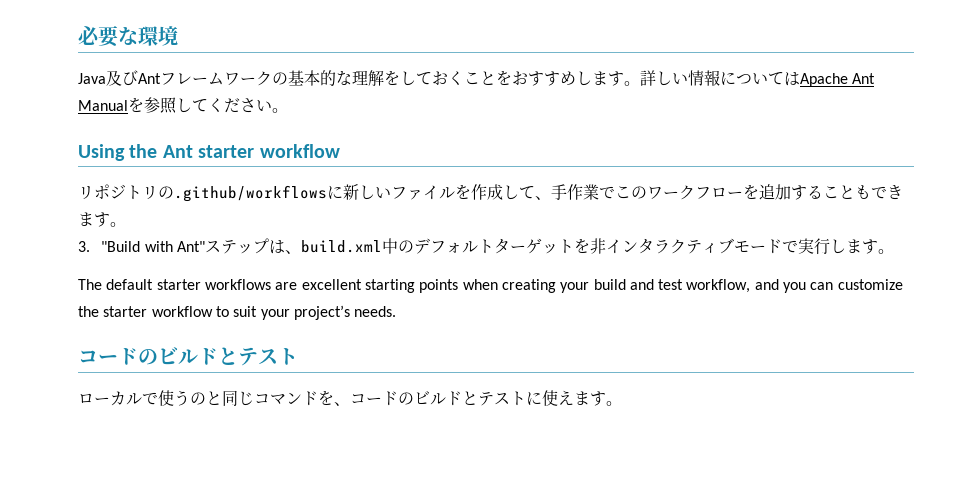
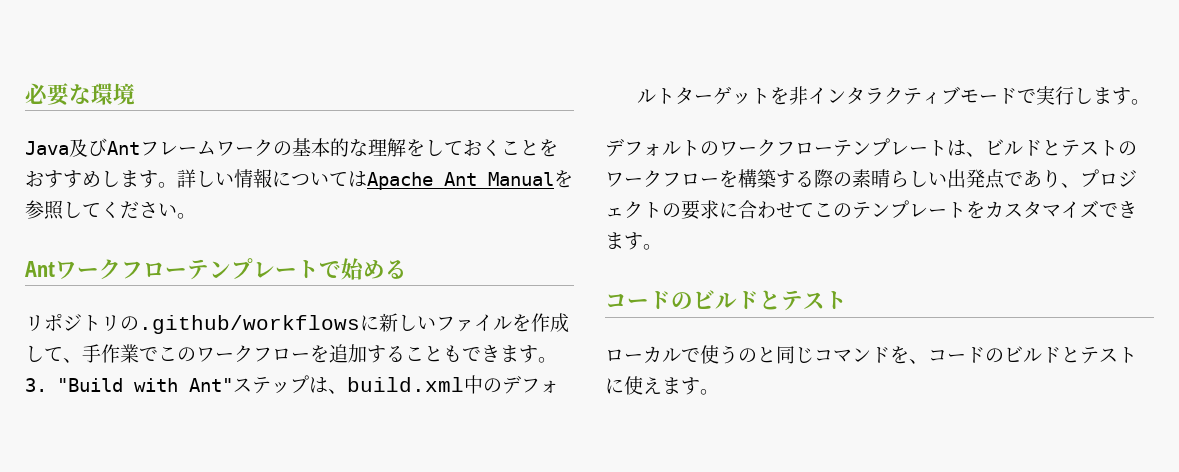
[78,144,340,161] Using the Ant starter workflow -> [25,258,407,280] Antワークフローテンプレートで始める
[78,279,903,293] [78,305,397,320] The default starter workflows are excellent starting points when creating your build and test workflow, and you can customize the starter workflow to suit your project’s needs. -> [605,138,1137,157] [605,169,1137,189] [605,200,1137,220] [605,232,662,250] デフォルトのワークフローテンプレートは、ビルドとテストのワークフローを構築する際の素晴らしい出発点であり、プロジェクトの要求に合わせてこのテンプレートをカスタマイズできます。

